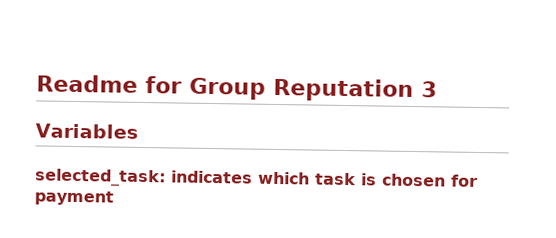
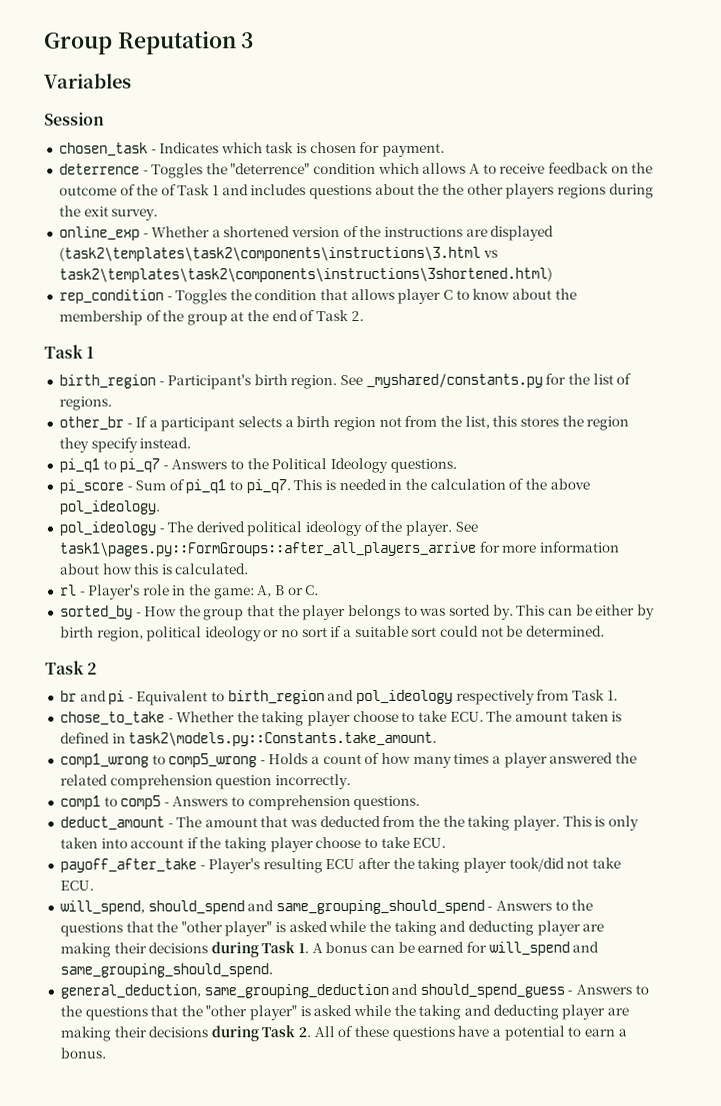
[36,74,182,94] Readme for -> (44, 43) none
[35,168,253,187] selected_task: indicates -> [44,112,105,126] [58,142,220,157] Session // chosen_task - Indicates
[34,190,114,206] payment -> [382,142,446,157] [58,162,654,179] [58,183,654,200] [58,205,159,221] [58,225,555,241] [58,246,498,262] [58,267,553,283] [58,288,577,305] [58,310,364,326] [44,344,95,359] [58,373,633,390] [58,396,112,411] [58,415,630,432] [58,437,192,453] [58,457,457,474] [58,478,590,494] [58,500,160,515] [58,520,478,537] [58,541,619,557] [59,563,250,575] [59,584,320,600] [59,604,655,621] [59,625,605,642] [45,660,98,675] [59,689,618,706] [59,710,623,727] [59,731,438,747] [59,752,637,768] [59,774,351,790] [59,795,421,811] [59,815,639,831] [59,836,447,853] [59,857,621,874] [59,880,94,891] [59,899,594,915] [59,920,605,937] [59,941,600,958] [59,963,273,978] [59,983,649,999] [59,1004,629,1021] [59,1025,627,1042] [59,1047,106,1059] payment. // deterrence - Toggles the "deterrence" condition which allows A to receive feedback on the outcome of the of Task 1 and includes questions about the the other players regions during the exit survey. // online_exp - Whether a shortened version of the instructions are displayed (task2\templates\task2\components\instructions\3.html vs task2\templates\task2\components\instructions\3shortened.html) // rep_condition - Toggles the condition that allows player C to know about the membership of the group at the end of Task 2. // Task 1 // birth_region - Participant's birth region. See _myshared/constants.py for the list of regions. // other_br - If a participant selects a birth region not from the list, this stores the region they specify instead. // pi_q1 to pi_q7 - Answers to the Political Ideology questions. // pi_score - Sum of pi_q1 to pi_q7. This is needed in the calculation of the above pol_ideology. // pol_ideology - The derived political ideology of the player. See task1\pages.py::FormGroups::after_all_players_arrive for more information about how this is calculated. // rl - Player's role in the game: A, B or C. // sorted_by - How the group that the player belongs to was sorted by. This can be either by birth region, political ideology or no sort if a suitable sort could not be determined. // Task 2 // br and pi - Equivalent to birth_region and pol_ideology respectively from Task 1. // chose_to_take - Whether the taking player choose to take ECU. The amount taken is defined in task2\models.py::Constants.take_amount. // comp1_wrong to comp5_wrong - Holds a count of how many times a player answered the related comprehension question incorrectly. // comp1 to comp5 - Answers to comprehension questions. // deduct_amount - The amount that was deducted from the the taking player. This is only taken into account if the taking player choose to take ECU. // payoff_after_take - Player's resulting ECU after the taking player took/did not take ECU. // will_spend, should_spend and same_grouping_should_spend - Answers to the questions that the "other player" is asked while the taking and deducting player are making their decisions during Task 1. A bonus can be earned for will_spend and same_grouping_should_spend. // general_deduction, same_grouping_deduction and should_spend_guess - Answers to the questions that the "other player" is asked while the taking and deducting player are making their decisions during Task 2. All of these questions have a potential to earn a bonus.

